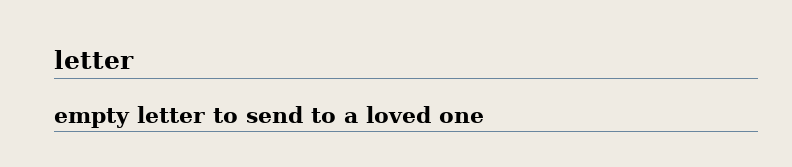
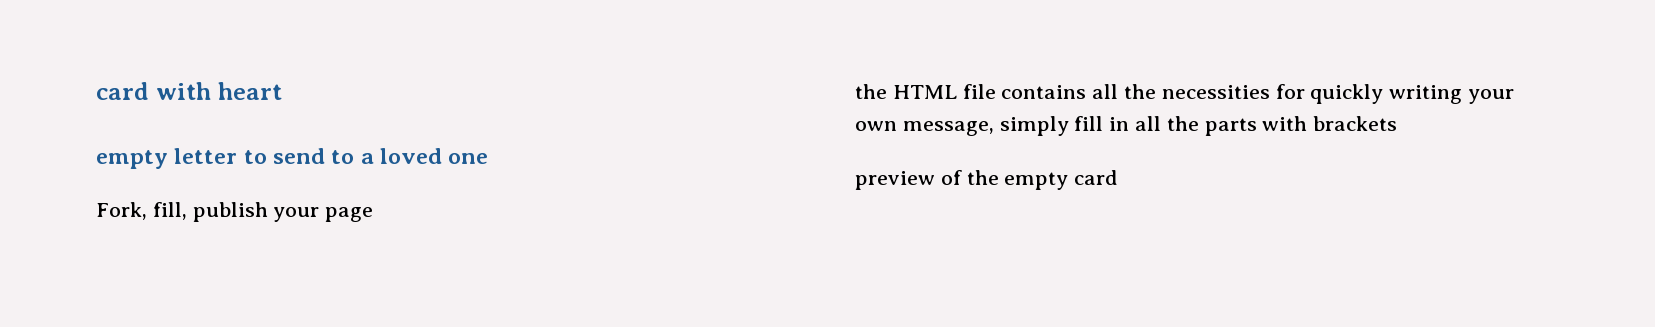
[54,50,134,69] letter -> [96,82,282,100] card with heart
(484, 117) none -> [96,202,374,222] [855,84,1515,104] [855,116,1398,136] [855,170,1119,190] // Fork, fill, publish your page // the HTML file contains all the necessities for quickly writing your own message, simply fill in all the parts with brackets // preview of the empty card

